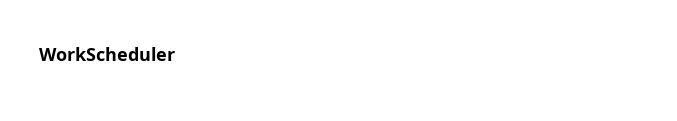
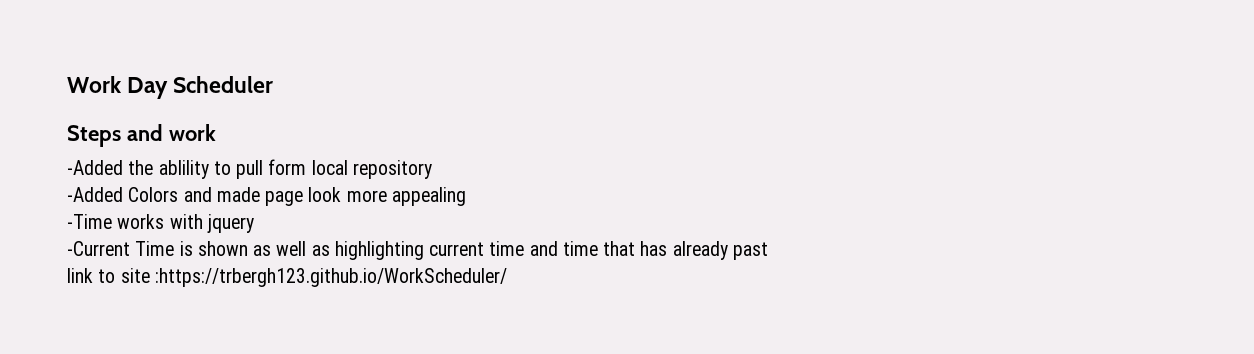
[39,47,175,61] WorkScheduler -> [67,76,274,99] [67,124,216,147] [67,159,432,179] [67,187,466,206] [67,214,254,233] [67,241,768,260] [67,268,507,287] Work Day Scheduler // Steps and work // -Added the ablility to pull form local repository // -Added Colors and made page look more appealing // -Time works with jquery // -Current Time is shown as well as highlighting current time and time that has already past // link to site :https://trbergh123.github.io/WorkScheduler/

